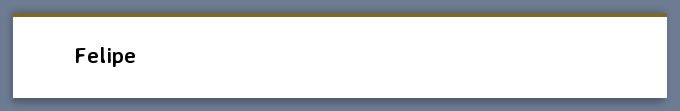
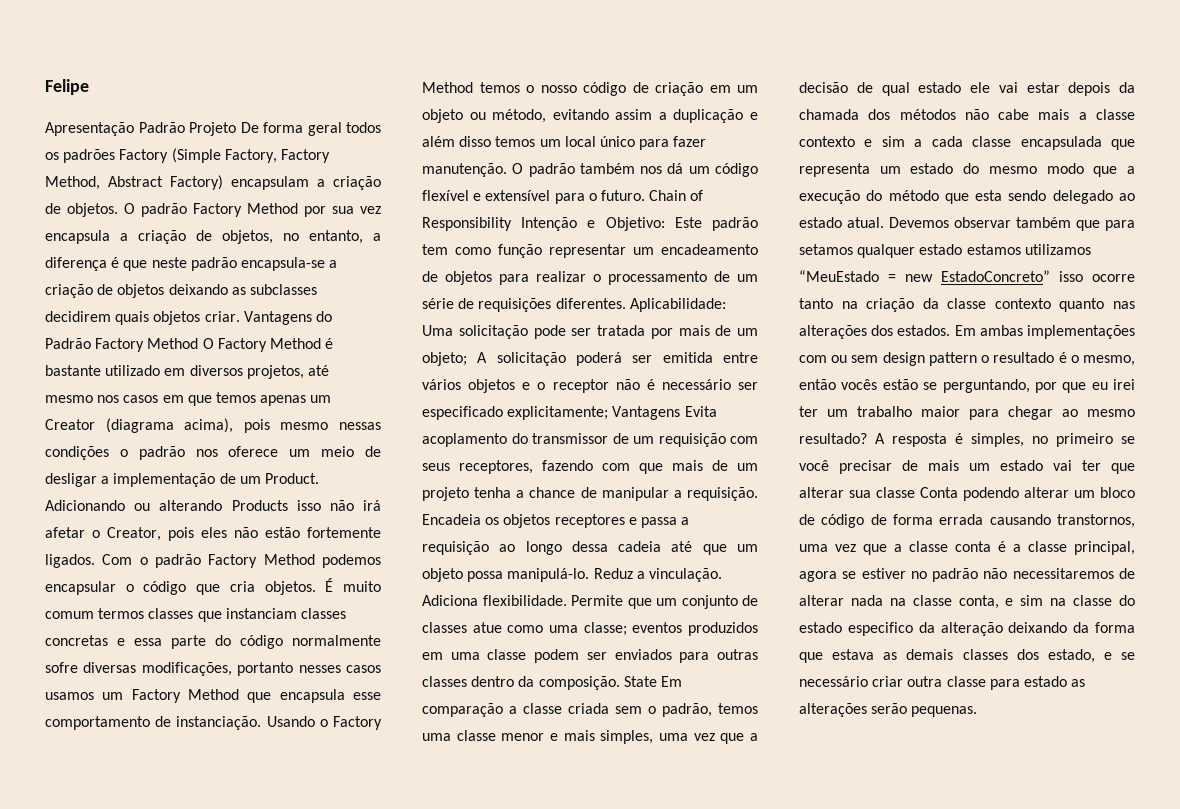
(136, 57) none -> [45,122,381,136] [45,148,330,163] [45,175,381,190] [45,203,381,217] [45,230,381,244] [45,257,338,271] [45,284,317,298] [45,311,332,325] [45,338,334,352] [45,365,329,379] [45,392,332,406] [45,418,381,433] [45,446,381,460] [45,473,319,487] [45,500,381,511] [45,527,381,541] [45,554,381,568] [45,578,381,595] [45,608,346,622] [45,635,381,649] [45,662,381,676] [45,689,381,703] [45,716,382,730] [422,82,758,96] [422,109,758,123] [422,136,707,150] [422,163,758,177] [422,190,704,204] [422,217,758,231] [422,244,758,258] [422,271,758,285] [422,298,726,312] [422,325,758,339] [422,352,758,366] [422,379,758,393] [422,406,717,420] [422,433,758,447] [422,460,758,474] [422,487,758,501] [422,514,690,528] [422,541,758,555] [422,568,722,582] [422,595,758,609] [422,622,758,636] [422,649,758,663] [422,676,682,690] [422,703,758,717] [422,730,758,744] [799,82,1135,96] [799,109,1135,120] [799,136,1135,150] [799,163,1135,177] [799,190,1135,204] [799,217,1135,231] [799,244,1091,258] [799,270,1135,282] [799,298,1135,312] [799,325,1135,339] [799,352,1135,366] [799,379,1135,393] [799,406,1135,420] [799,433,1135,447] [799,460,1135,474] [799,487,1135,501] [799,514,1135,528] [799,541,1135,555] [799,568,1135,582] [799,595,1135,609] [799,622,1135,636] [799,649,1135,663] [799,676,1086,690] [799,703,978,717] // Apresentação Padrão Projeto De forma geral todos os padrões Factory (Simple Factory, Factory Method, Abstract Factory) encapsulam a criação de objetos. O padrão Factory Method por sua vez encapsula a criação de objetos, no entanto, a diferença é que neste padrão encapsula-se a criação de objetos deixando as subclasses decidirem quais objetos criar. Vantagens do Padrão Factory Method O Factory Method é bastante utilizado em diversos projetos, até mesmo nos casos em que temos apenas um Creator (diagrama acima), pois mesmo nessas condições o padrão nos oferece um meio de desligar a implementação de um Product. Adicionando ou alterando Products isso não irá afetar o Creator, pois eles não estão fortemente ligados. Com o padrão Factory Method podemos encapsular o código que cria objetos. É muito comum termos classes que instanciam classes concretas e essa parte do código normalmente sofre diversas modificações, portanto nesses casos usamos um Factory Method que encapsula esse comportamento de instanciação. Usando o Factory Method temos o nosso código de criação em um objeto ou método, evitando assim a duplicação e além disso temos um local único para fazer manutenção. O padrão também nos dá um código flexível e extensível para o futuro. Chain of Responsibility Intenção e Objetivo: Este padrão tem como função representar um encadeamento de objetos para realizar o processamento de um série de requisições diferentes. Aplicabilidade: Uma solicitação pode ser tratada por mais de um objeto; A solicitação poderá ser emitida entre vários objetos e o receptor não é necessário ser especificado explicitamente; Vantagens Evita acoplamento do transmissor de um requisição com seus receptores, fazendo com que mais de um projeto tenha a chance de manipular a requisição. Encadeia os objetos receptores e passa a requisição ao longo dessa cadeia até que um objeto possa manipulá-lo. Reduz a vinculação. Adiciona flexibilidade. Permite que um conjunto de classes atue como uma classe; eventos produzidos em uma classe podem ser enviados para outras classes dentro da composição. State Em comparação a classe criada sem o padrão, temos uma classe menor e mais simples, uma vez que a decisão de qual estado ele vai estar depois da chamada dos métodos não cabe mais a classe contexto e sim a cada classe encapsulada que representa um estado do mesmo modo que a execução do método que esta sendo delegado ao estado atual. Devemos observar também que para setamos qualquer estado estamos utilizamos “MeuEstado = new EstadoConcreto” isso ocorre tanto na criação da classe contexto quanto nas alterações dos estados. Em ambas implementações com ou sem design pattern o resultado é o mesmo, então vocês estão se perguntando, por que eu irei ter um trabalho maior para chegar ao mesmo resultado? A resposta é simples, no primeiro se você precisar de mais um estado vai ter que alterar sua classe Conta podendo alterar um bloco de código de forma errada causando transtornos, uma vez que a classe conta é a classe principal, agora se estiver no padrão não necessitaremos de alterar nada na classe conta, e sim na classe do estado especifico da alteração deixando da forma que estava as demais classes dos estado, e se necessário criar outra classe para estado as alterações serão pequenas.

